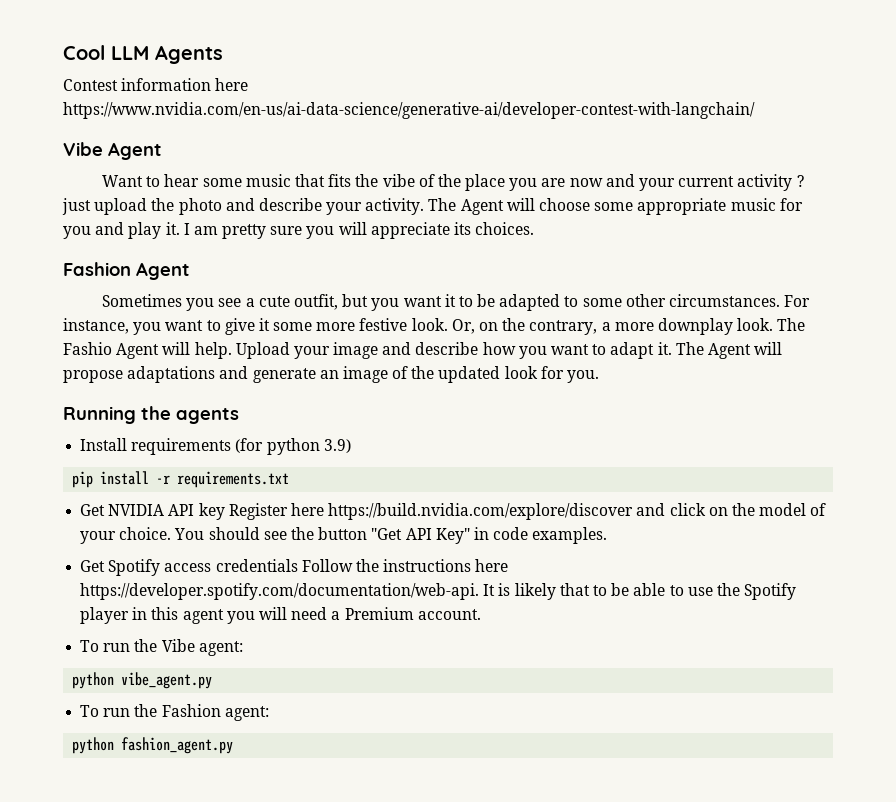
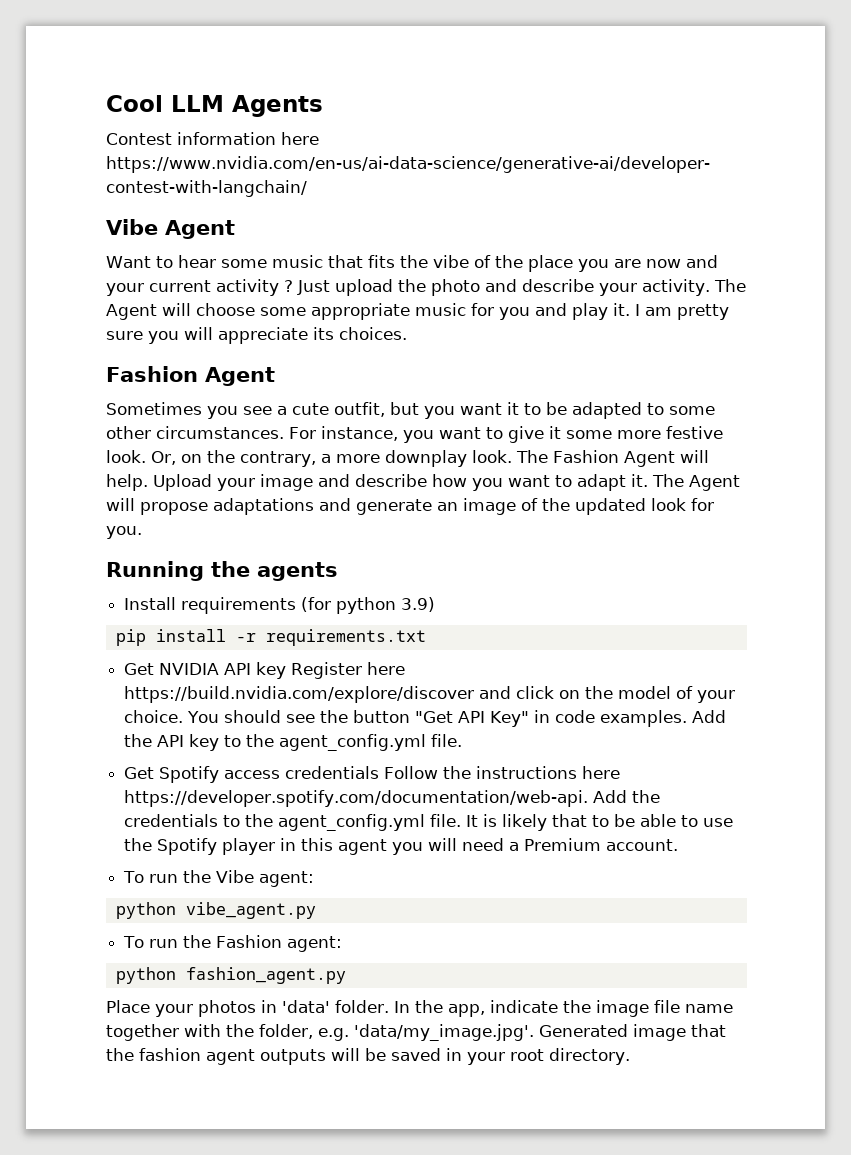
[62,198,91,215] just -> [297,280,330,295] Just
[63,342,112,355] Fashio -> [553,450,619,463] Fashion
(608, 535) none -> [692,710,727,723] [124,734,463,751] Add the API key to the agent_config.yml file.
(480, 591) none -> [593,790,661,803] [124,814,462,831] Add the credentials to the agent_config.yml file.
(234, 745) none -> [106,1000,733,1017] [106,1024,726,1041] [106,1048,630,1065] // Place your photos in 'data' folder. In the app, indicate the image file name together with the folder, e.g. 'data/my_image.jpg'. Generated image that the fashion agent outputs will be saved in your root directory.

